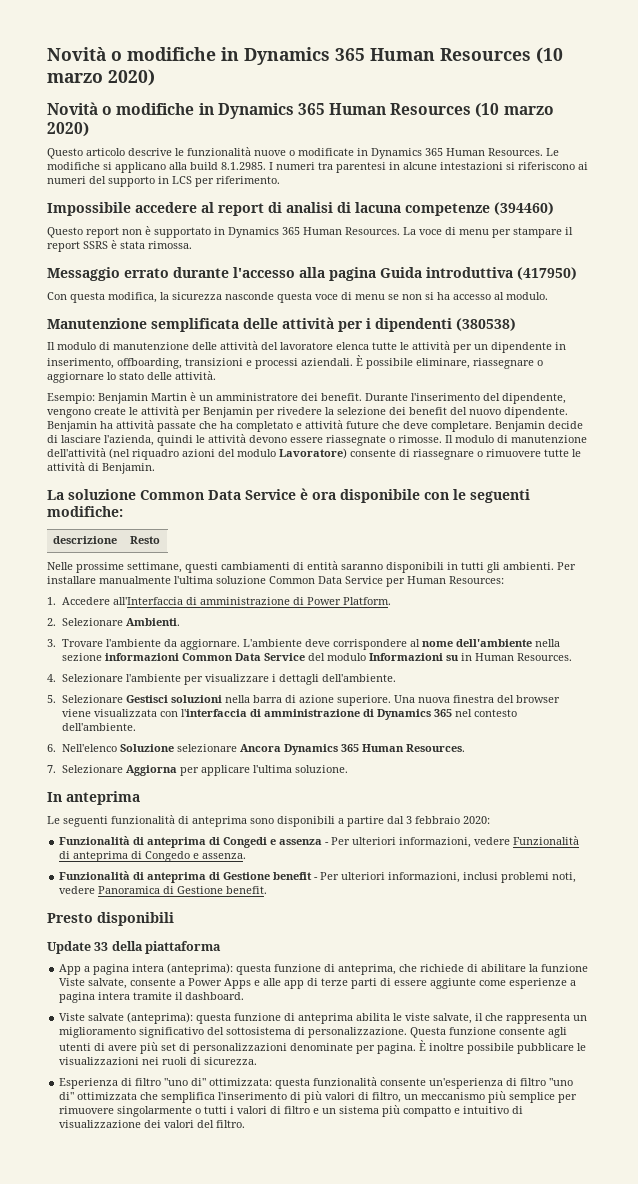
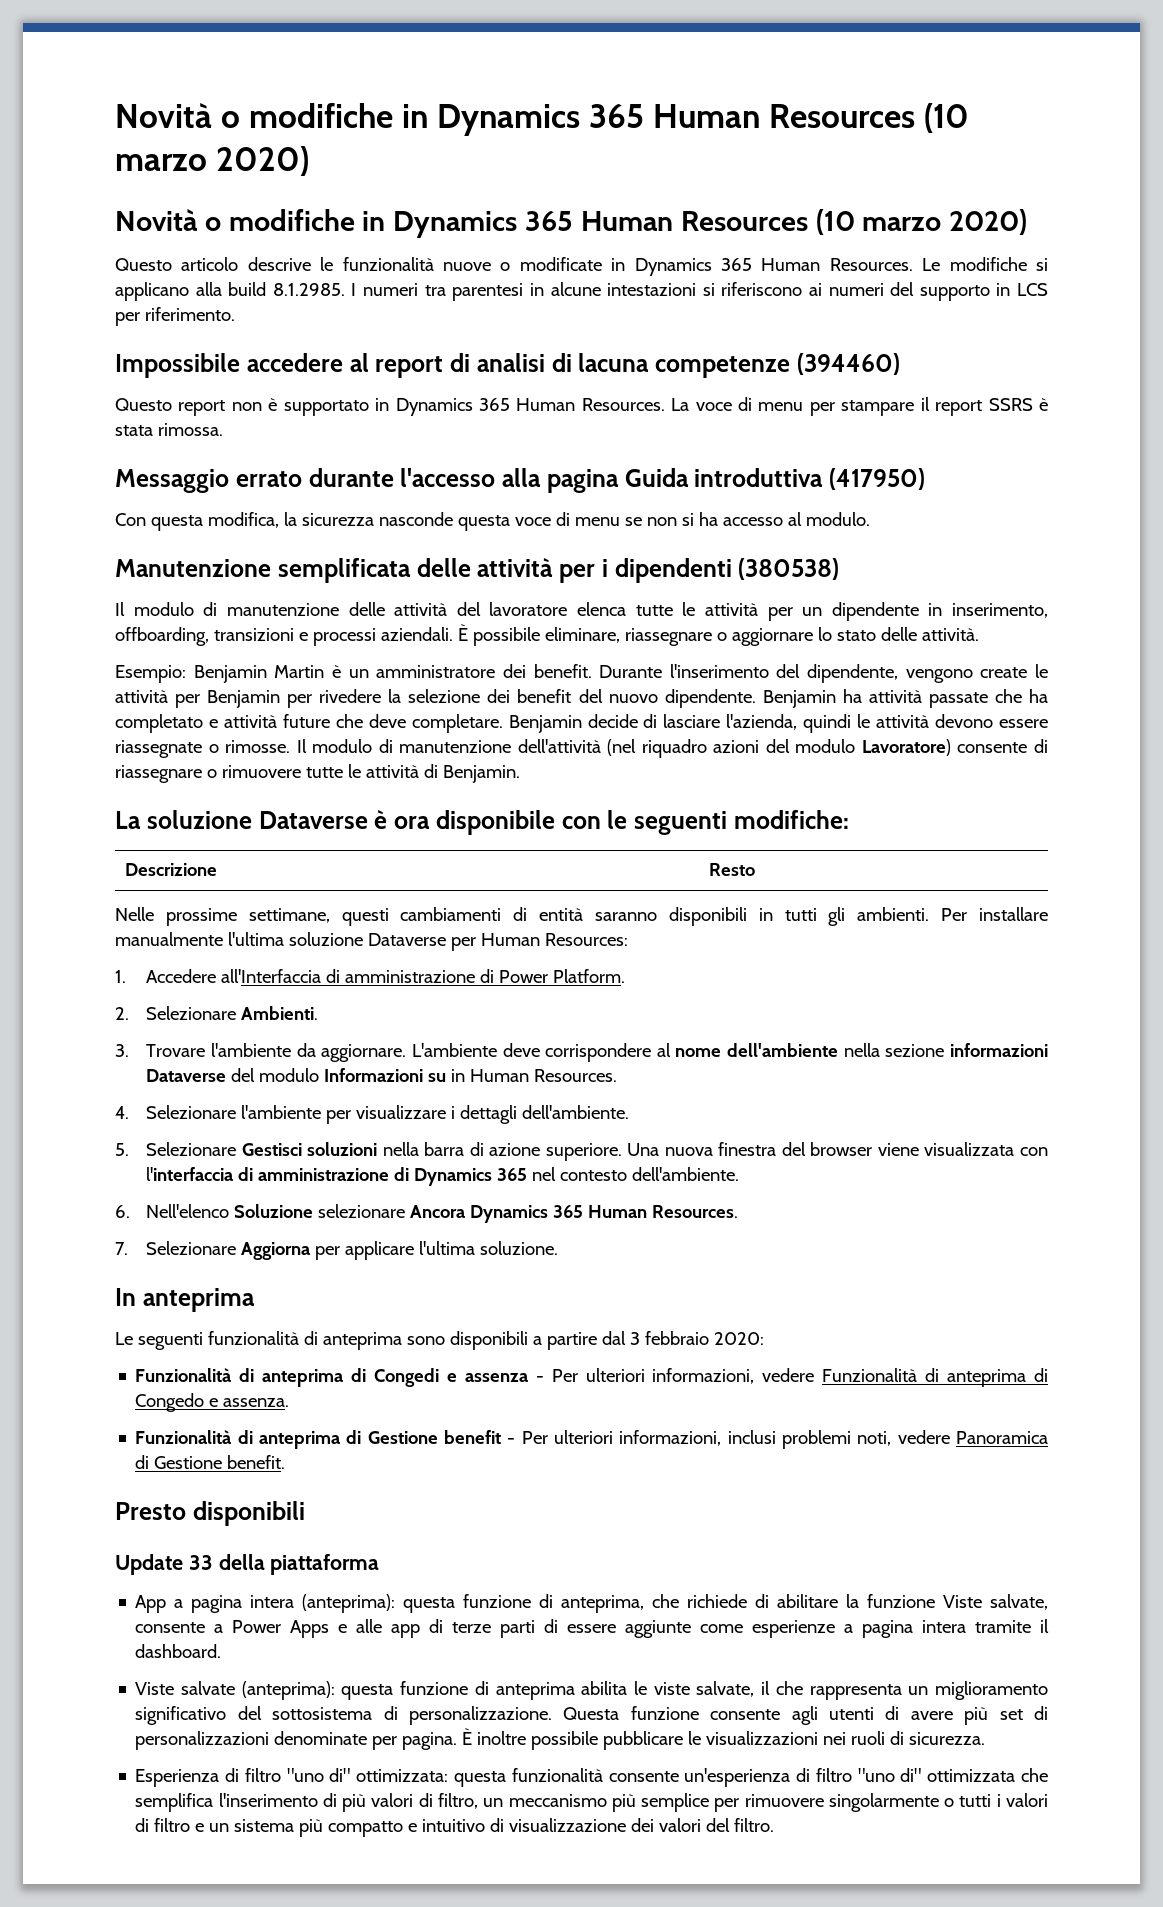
[140,489,296,500] Common Data Service -> [258,811,368,829] Dataverse
[53,536,118,544] descrizione -> [125,863,218,876] Descrizione
[269,576,383,584] Common Data Service -> [367,933,446,946] Dataverse
[182,653,306,661] Common Data Service -> [146,1069,227,1082] Dataverse

